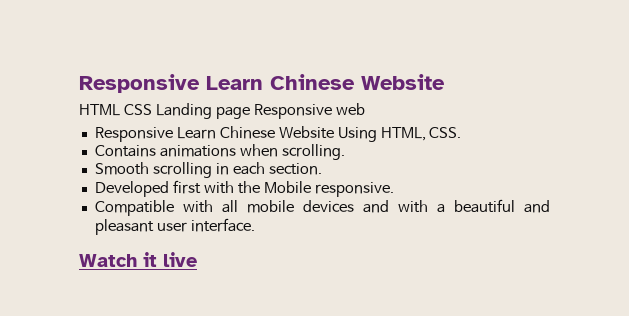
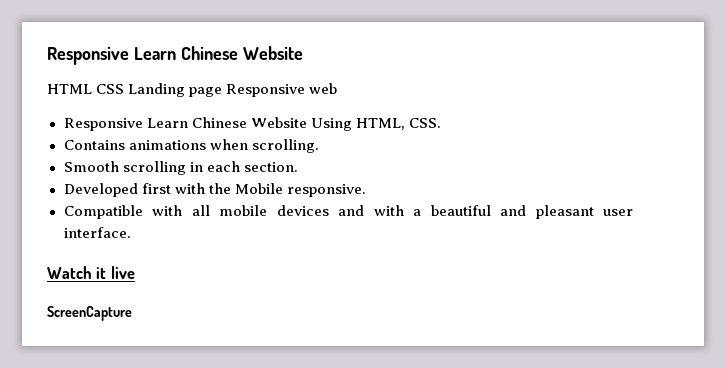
(197, 259) none -> [47,306,132,321] // ScreenCapture

